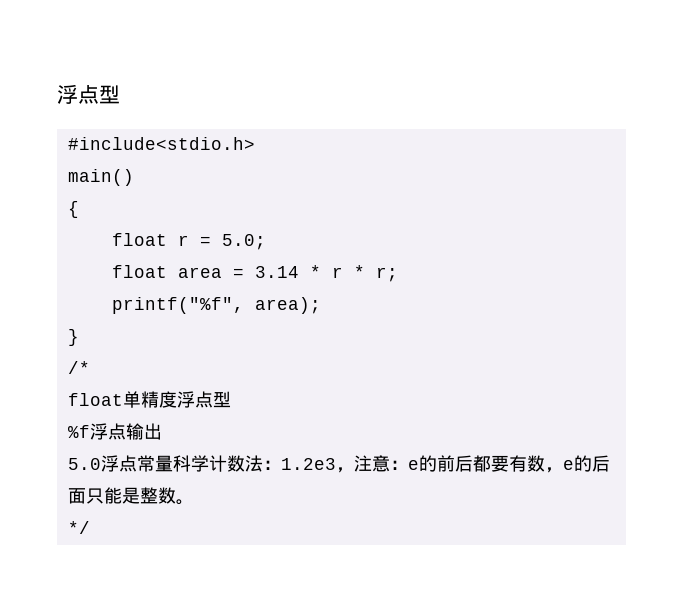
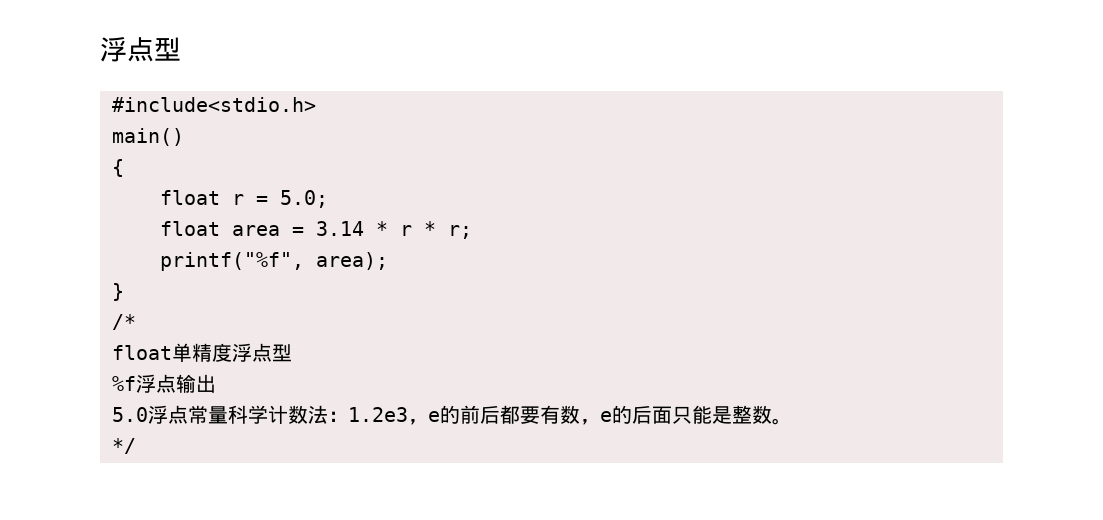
[353,455,408,472] 注意： -> (428, 422) none

